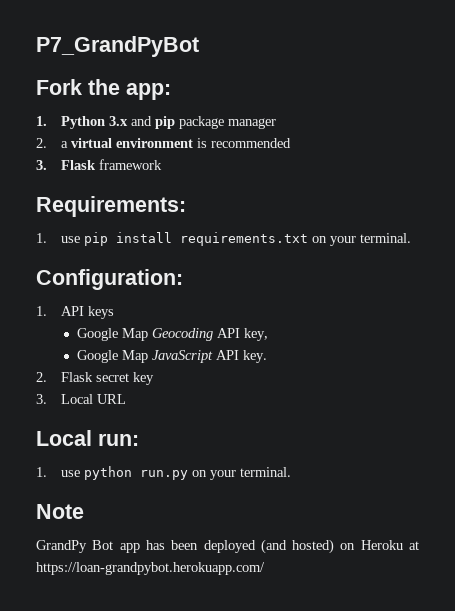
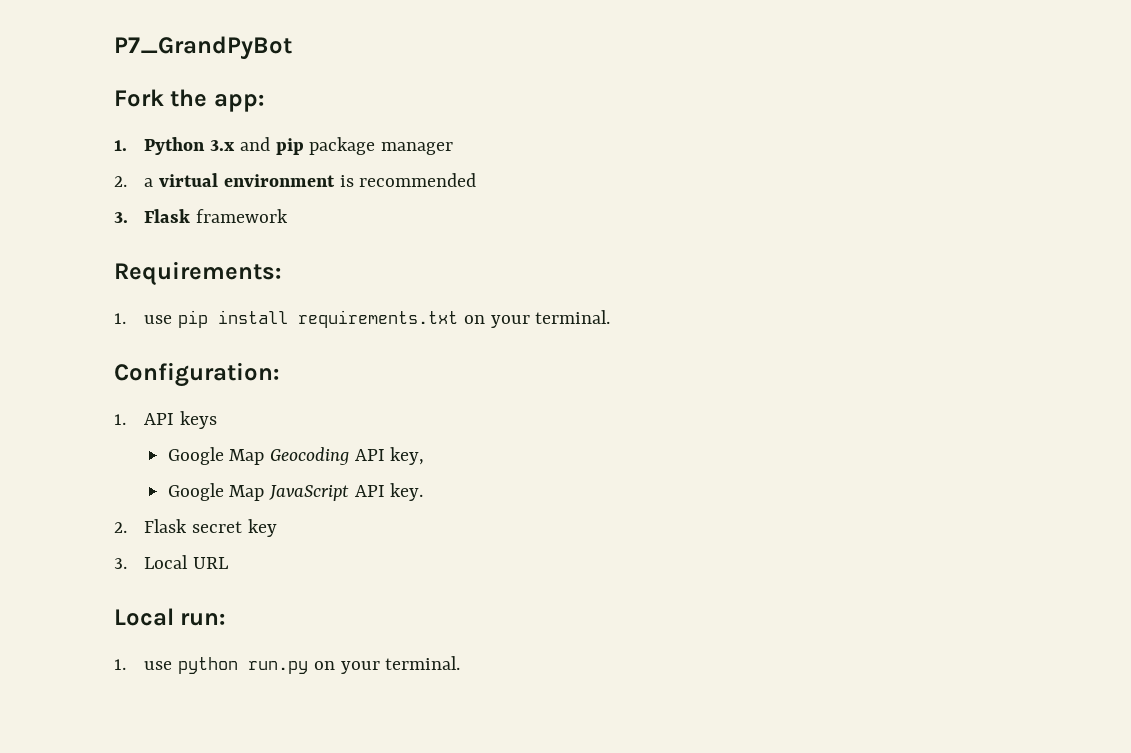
[36,504,84,519] [36,539,420,554] [36,562,265,575] // Note // GrandPy Bot app has been deployed (and hosted) on Heroku at https://loan-grandpybot.herokuapp.com/ -> (461, 663) none

